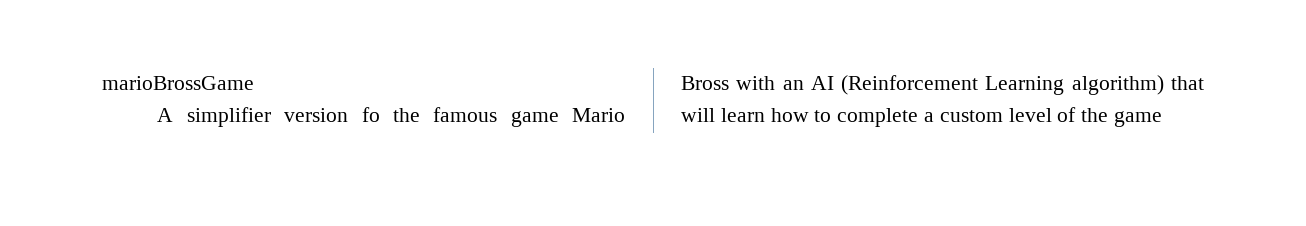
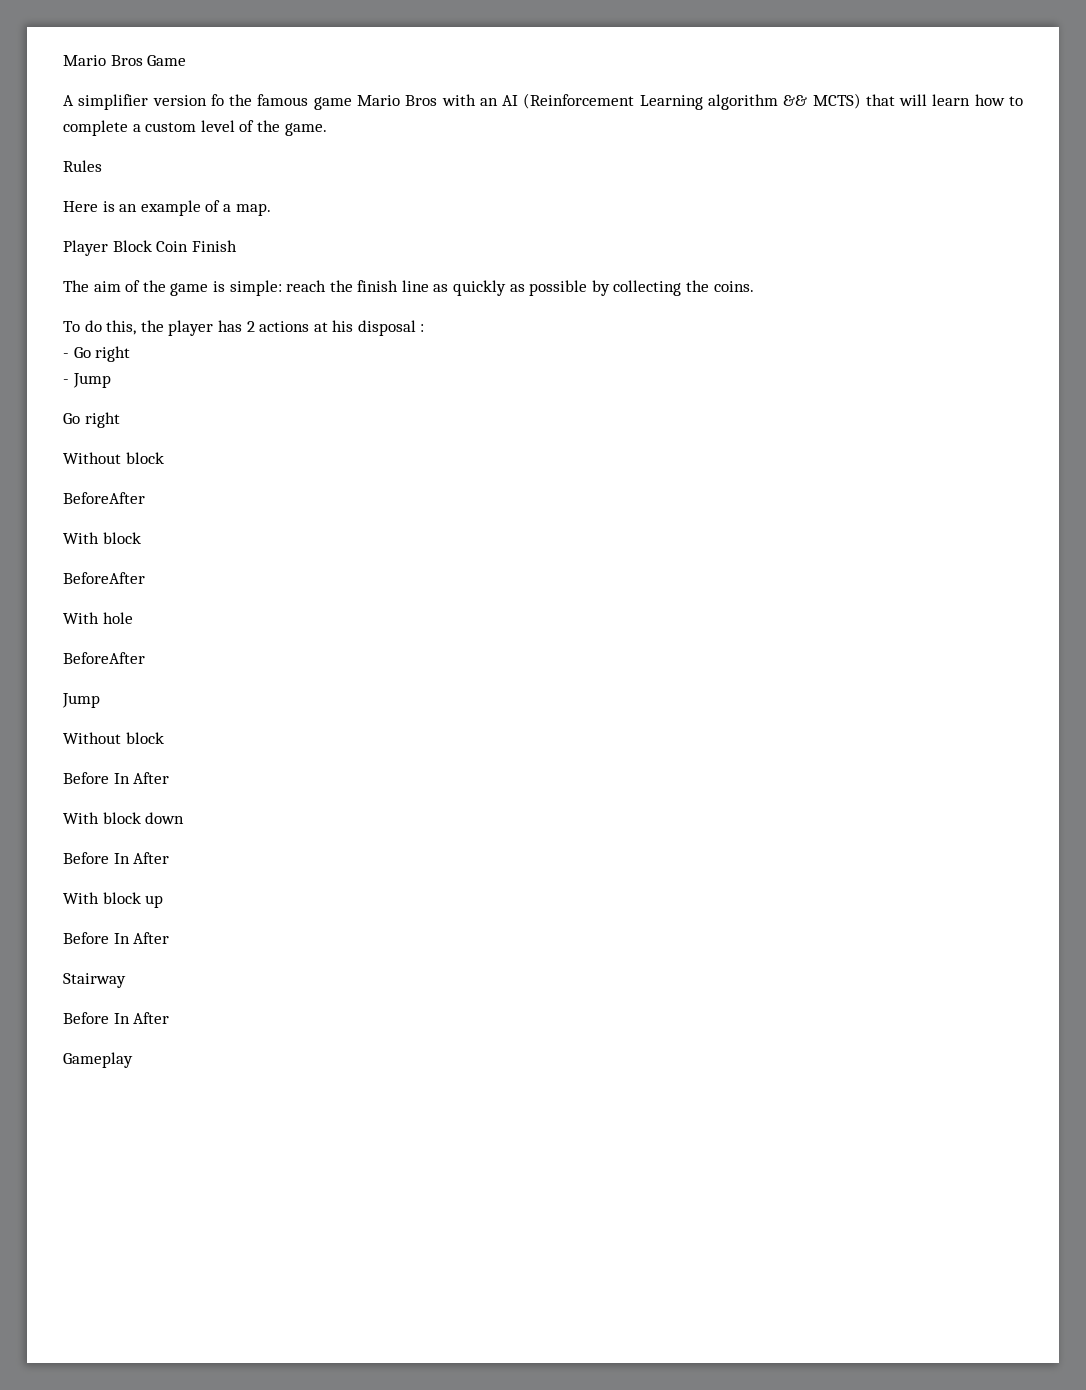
[102,76,254,90] marioBrossGame -> [63,55,187,66] Mario Bros Game
[681,76,729,90] Bross -> [405,95,438,106] Bros
[1071,75,1164,95] algorithm) -> [708,93,861,110] algorithm && MCTS)
[1114,111,1163,127] game -> [284,123,327,136] [63,160,102,172] [63,200,271,216] [63,240,237,256] [63,280,754,296] [63,320,425,336] [63,346,131,362] [63,373,111,388] [63,412,120,428] [63,452,164,464] [63,492,145,504] [63,532,141,544] [63,572,145,584] [63,612,133,624] [63,652,145,664] [62,693,100,708] [63,732,164,744] [63,772,170,784] [63,812,185,824] [63,852,170,864] [63,892,164,908] [63,932,170,944] [63,973,126,988] [63,1012,170,1024] [63,1052,133,1068] game. // Rules // Here is an example of a map. // Player Block Coin Finish // The aim of the game is simple: reach the finish line as quickly as possible by collecting the coins. // To do this, the player has 2 actions at his disposal : // - Go right // - Jump // Go right // Without block // BeforeAfter // With block // BeforeAfter // With hole // BeforeAfter // Jump // Without block // Before In After // With block down // Before In After // With block up // Before In After // Stairway // Before In After // Gameplay

